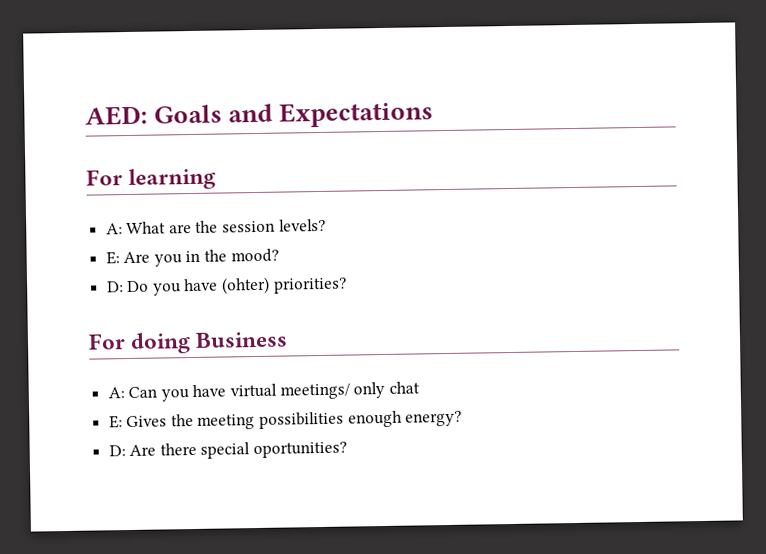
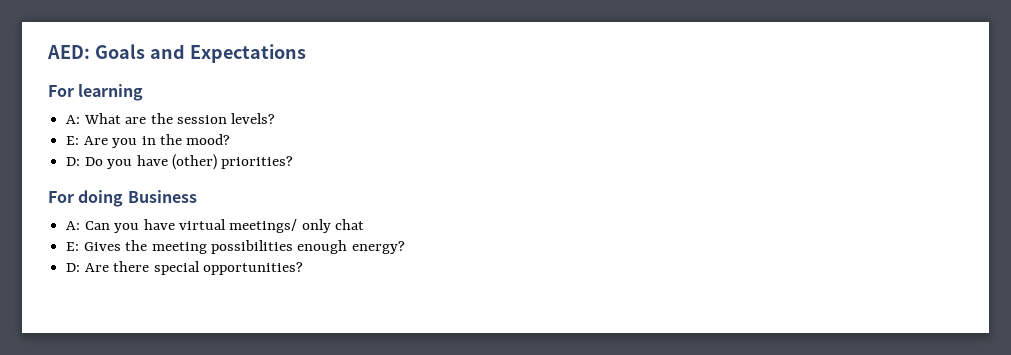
[221,276,271,295] (ohter) -> [171,154,217,170] (other)
[253,441,348,459] oportunities? -> [202,262,303,275] opportunities?

